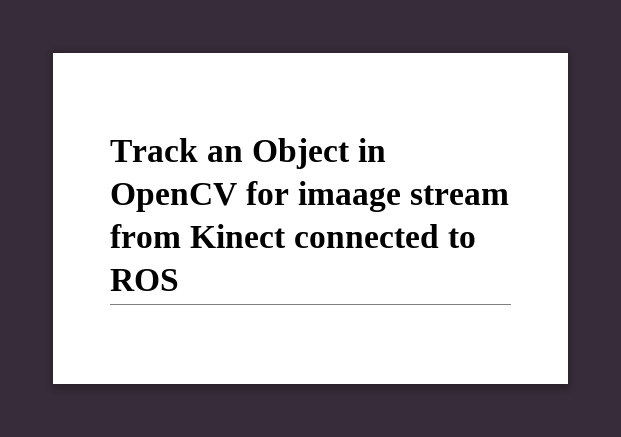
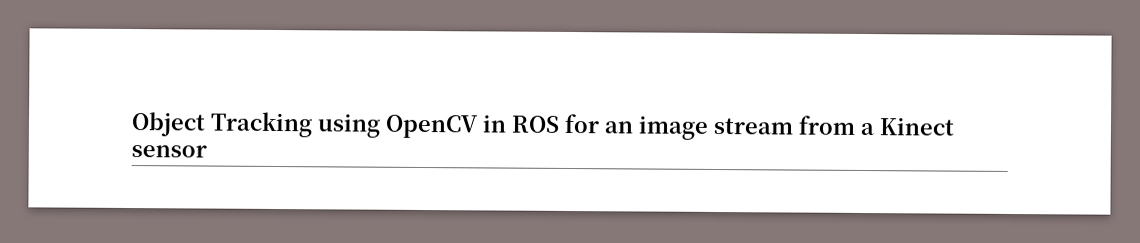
[110,138,387,169] [110,181,510,212] [110,224,477,248] [110,269,179,291] Track an Object in OpenCV for imaage stream from Kinect connected to ROS -> [131,111,955,140] [131,145,207,158] Object Tracking using OpenCV in ROS for an image stream from a Kinect sensor

